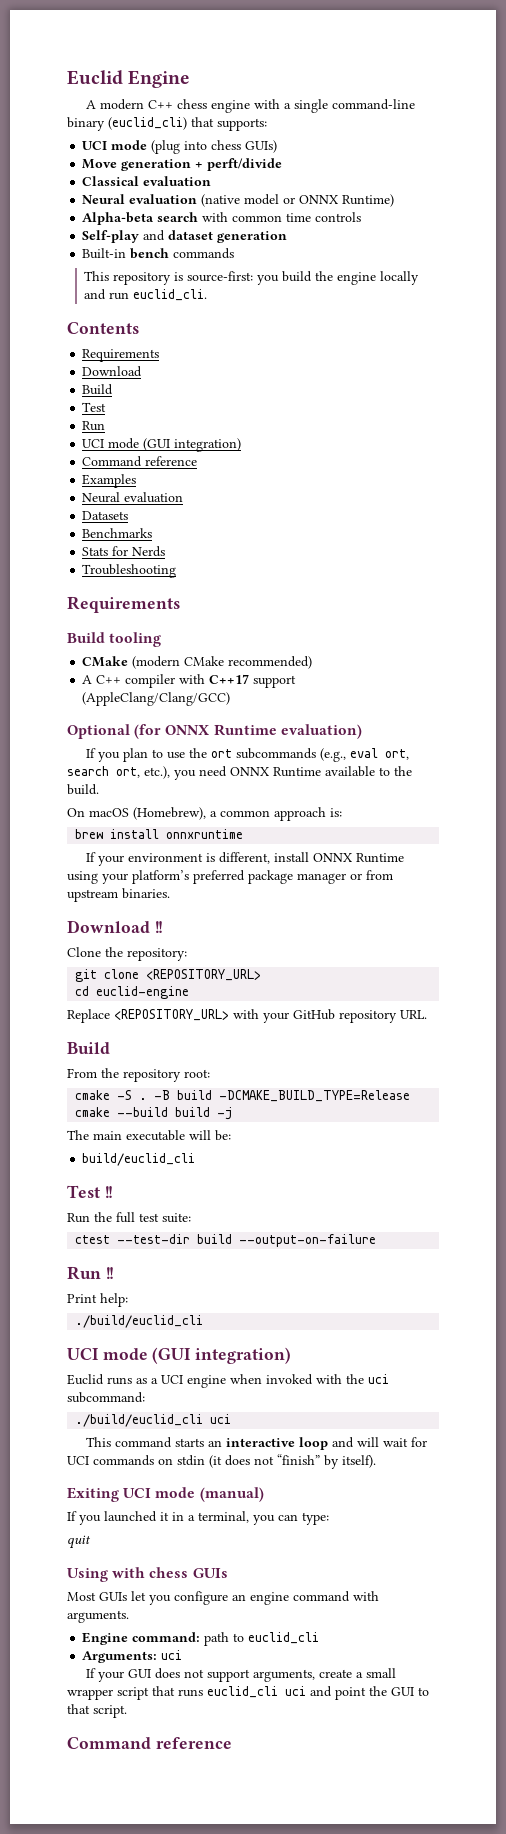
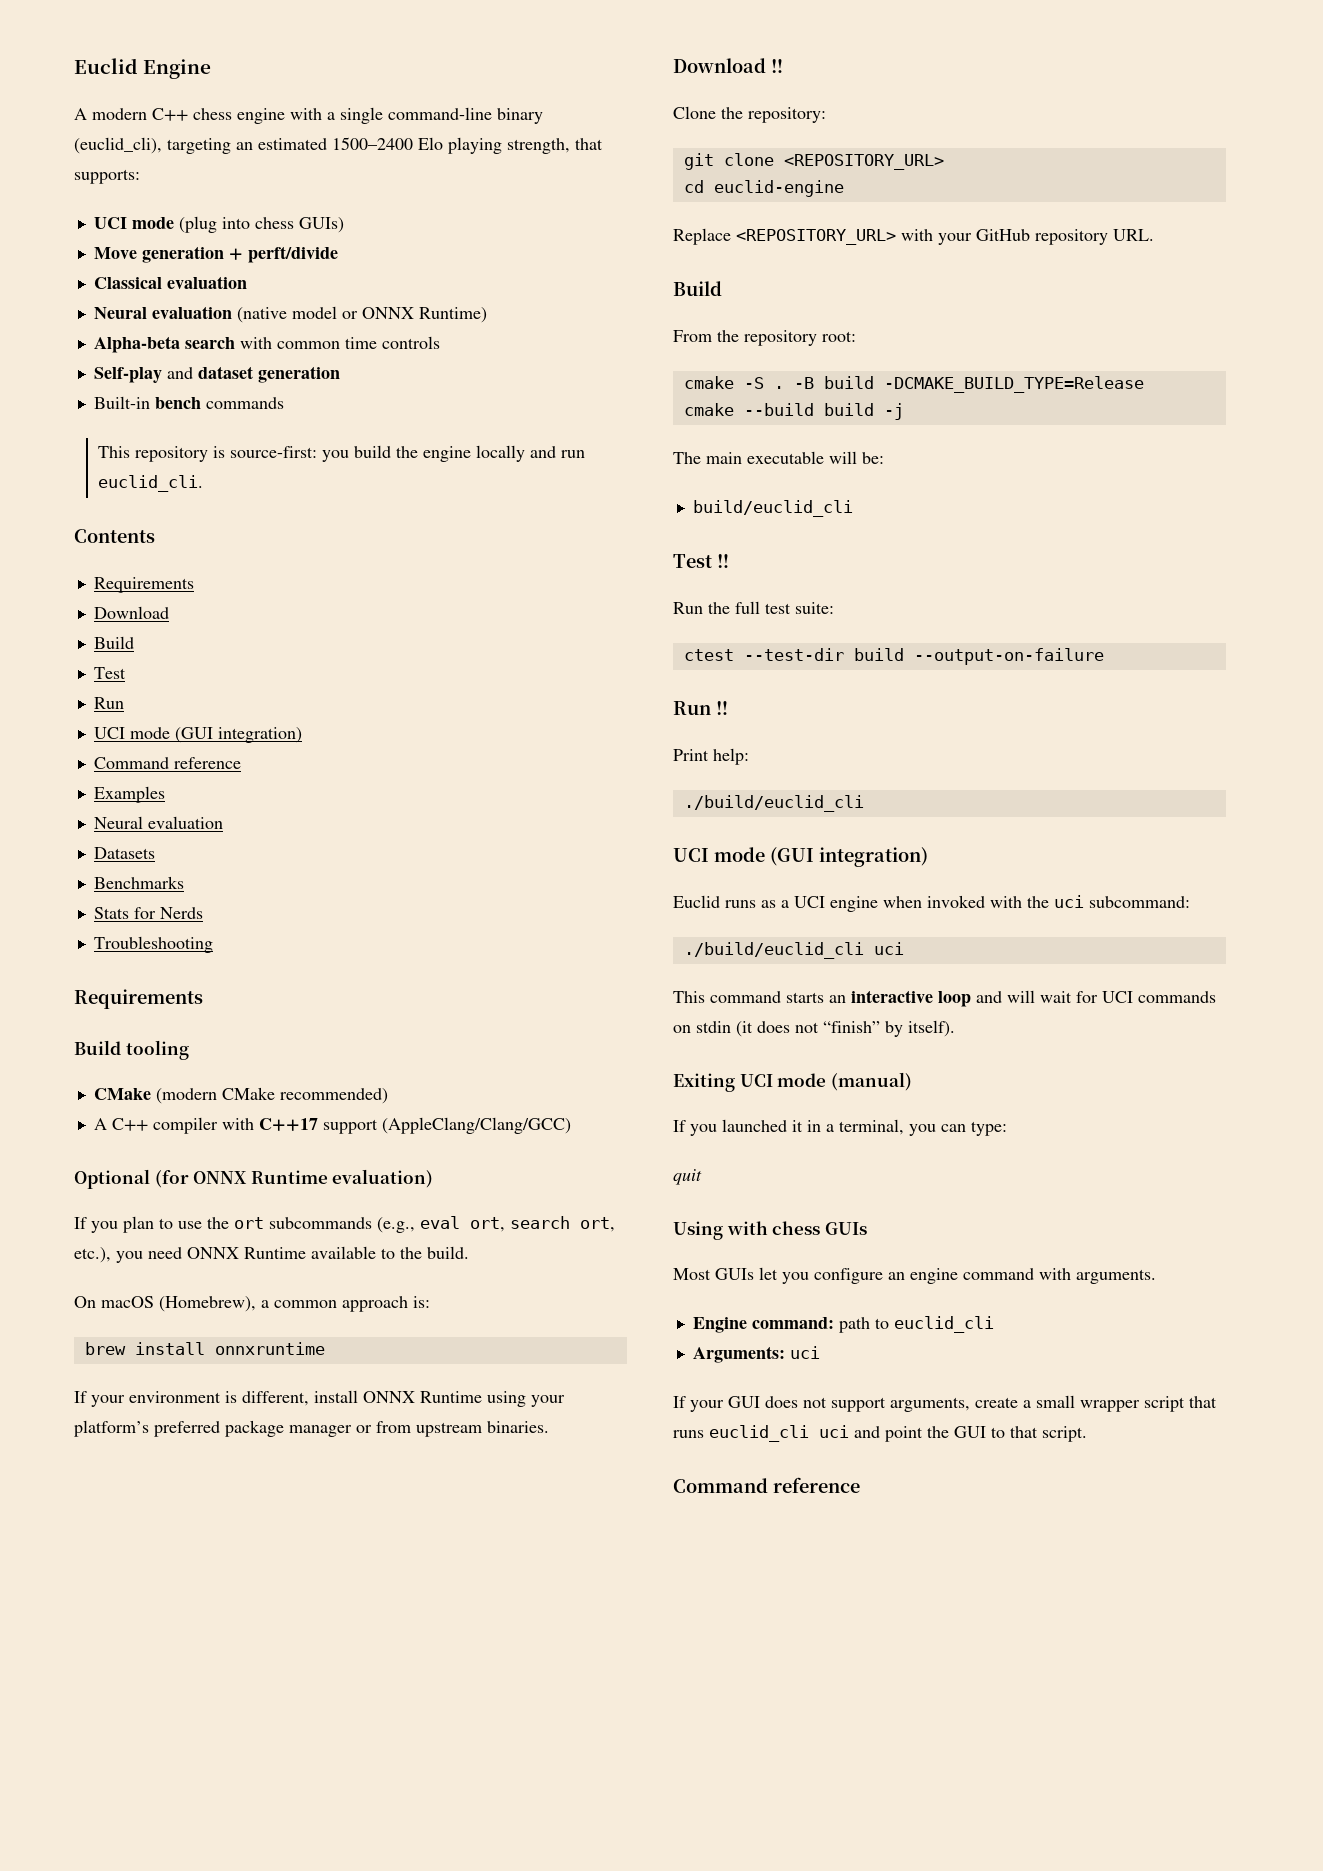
[108,117,187,130] (euclid_cli) -> [74,137,570,154] (euclid_cli), targeting an estimated 1500–2400 Elo playing strength,

